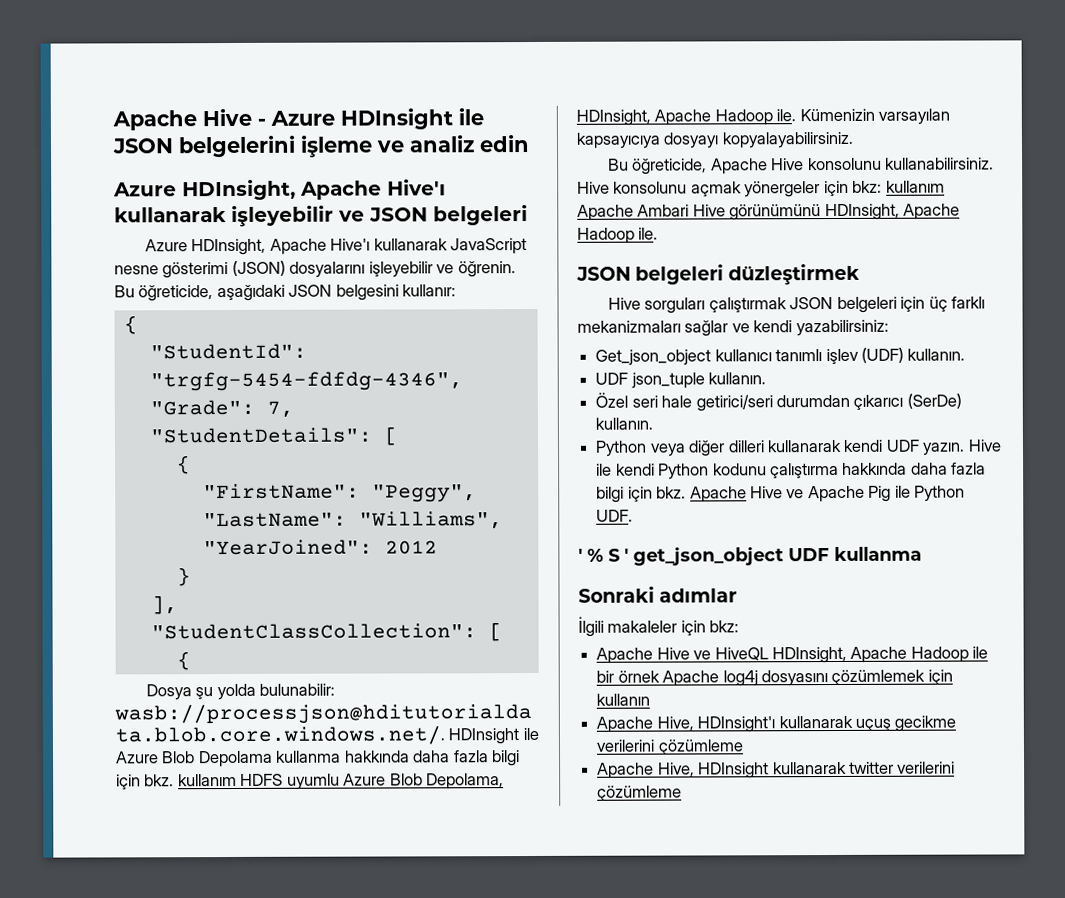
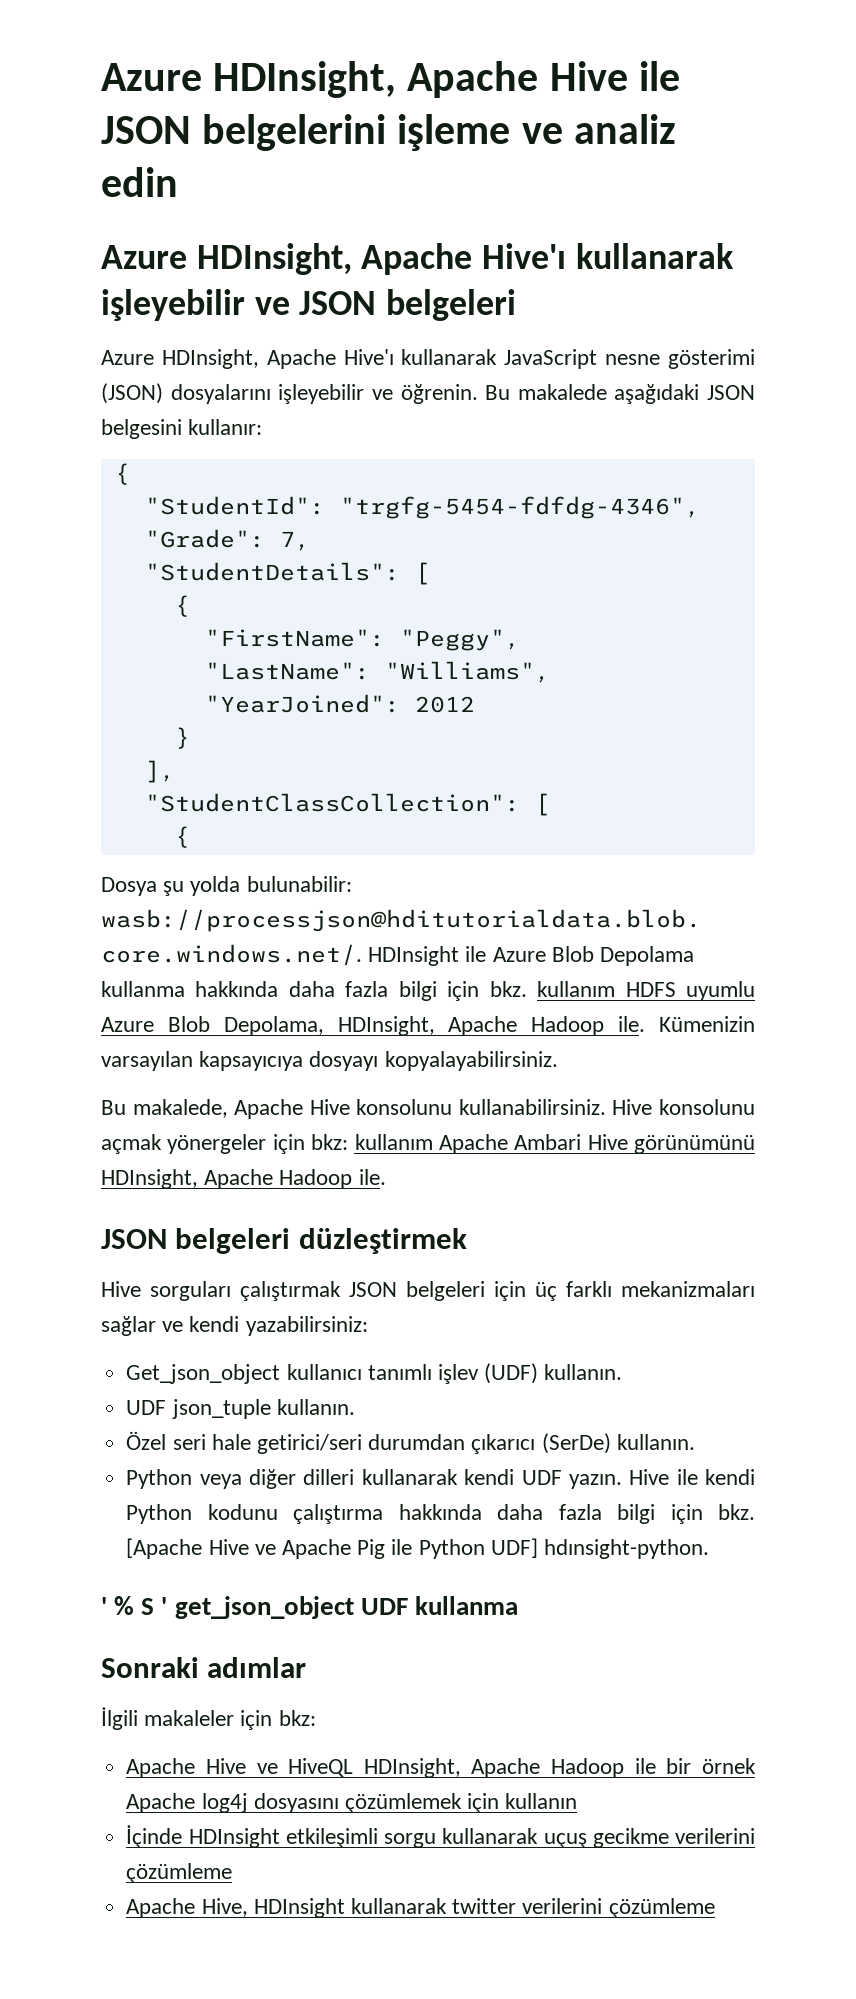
[112,108,453,131] Apache Hive - Azure HDInsight -> [101,61,628,98] Azure HDInsight, Apache Hive
[138,285,214,302] öğreticide, -> [517,384,607,400] makalede
[632,158,708,175] öğreticide, -> [132,1099,228,1118] makalede,
[689,486,747,503] Apache -> [126,1538,203,1559] [Apache
[596,509,634,522] UDF. -> [490,1538,709,1559] UDF] hdınsight-python.
[596,716,776,733] Apache Hive, HDInsight'ı -> [126,1825,437,1848] İçinde HDInsight etkileşimli sorgu

